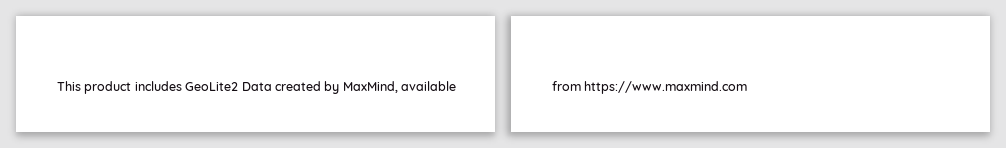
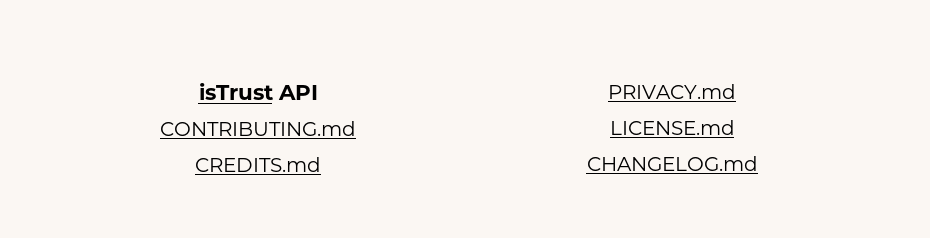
[57,81,748,94] This product includes GeoLite2 Data created by MaxMind, available from https://www.maxmind.com -> [198,83,318,100] [160,121,356,136] [195,157,321,172] [608,84,736,99] [609,120,735,135] [586,156,758,171] isTrust API // CONTRIBUTING.md // CREDITS.md // PRIVACY.md // LICENSE.md // CHANGELOG.md

